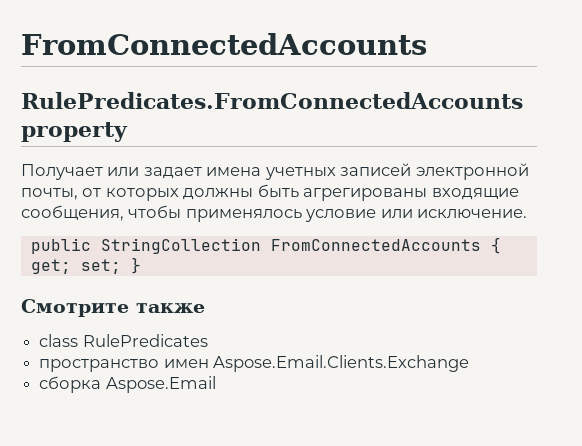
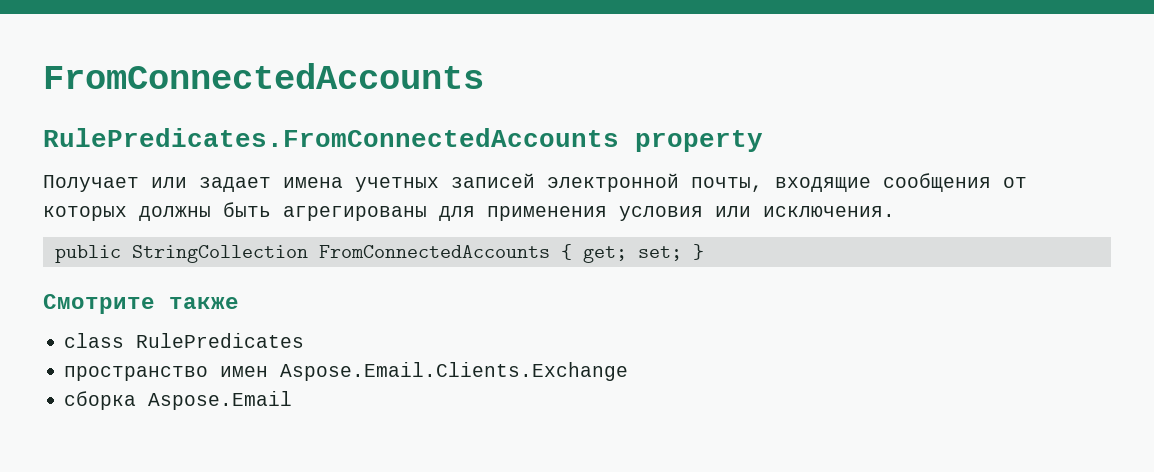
(78, 194) none -> [775,173,991,192] входящие сообщения
[431,188,519,200] [21,205,528,222] входящие сообщения, чтобы применялось условие или исключение. -> [439,206,895,221] для применения условия или исключения.

